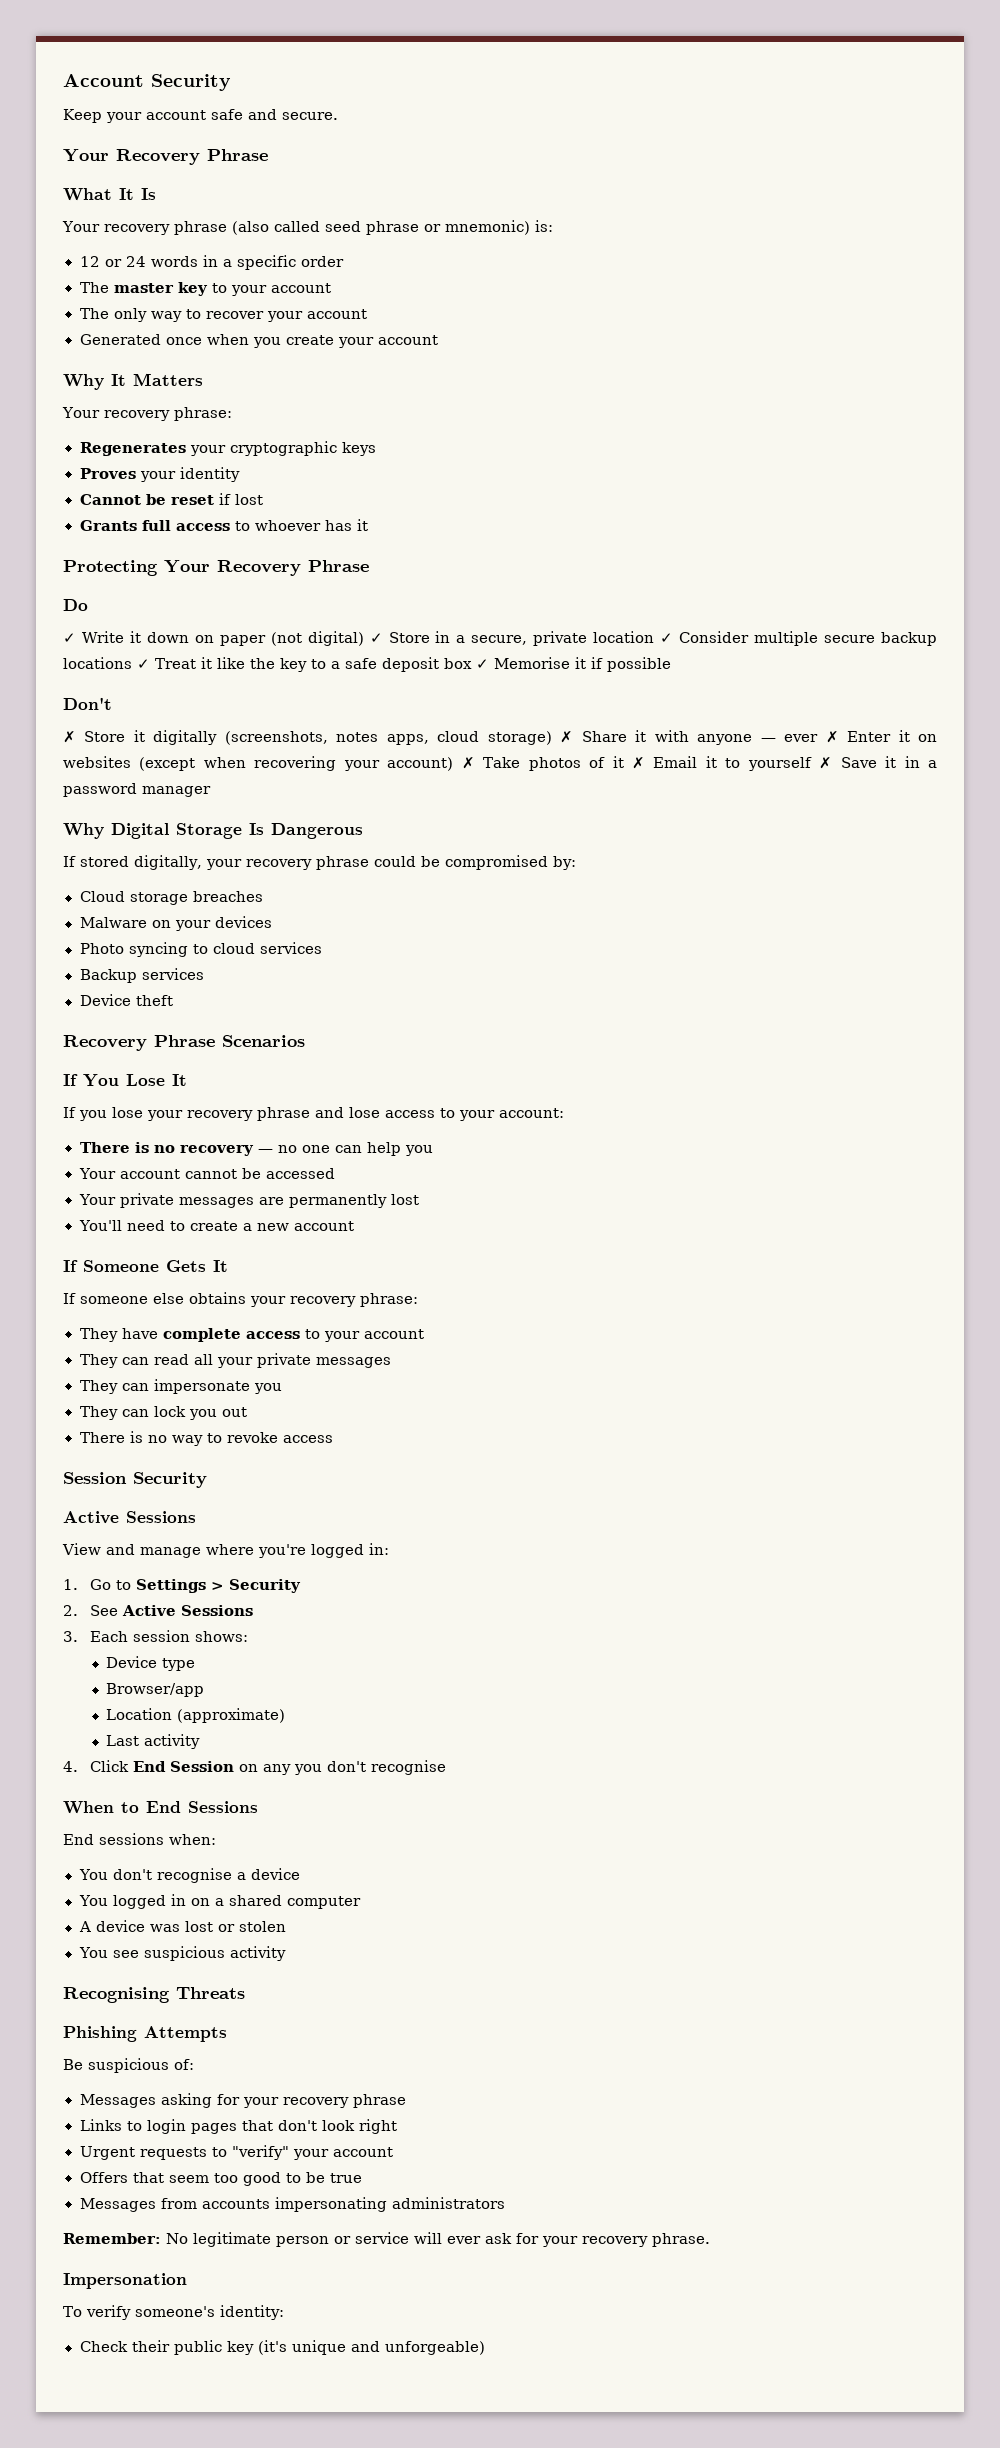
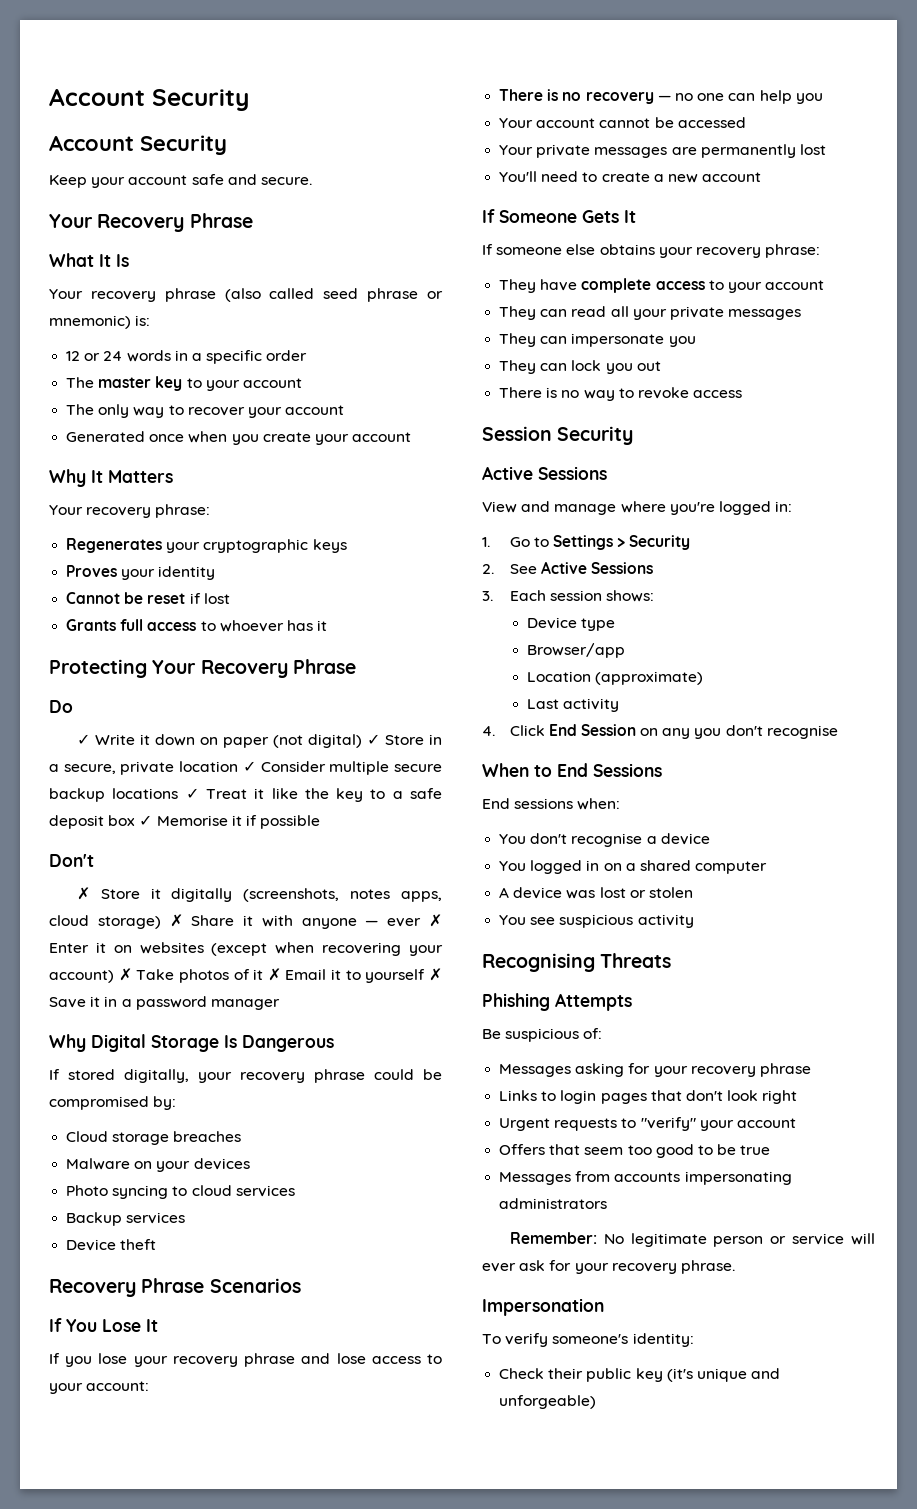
[63,74,231,91] Account Security -> [49,88,249,111] [49,135,227,155] Account Security // Account Security

